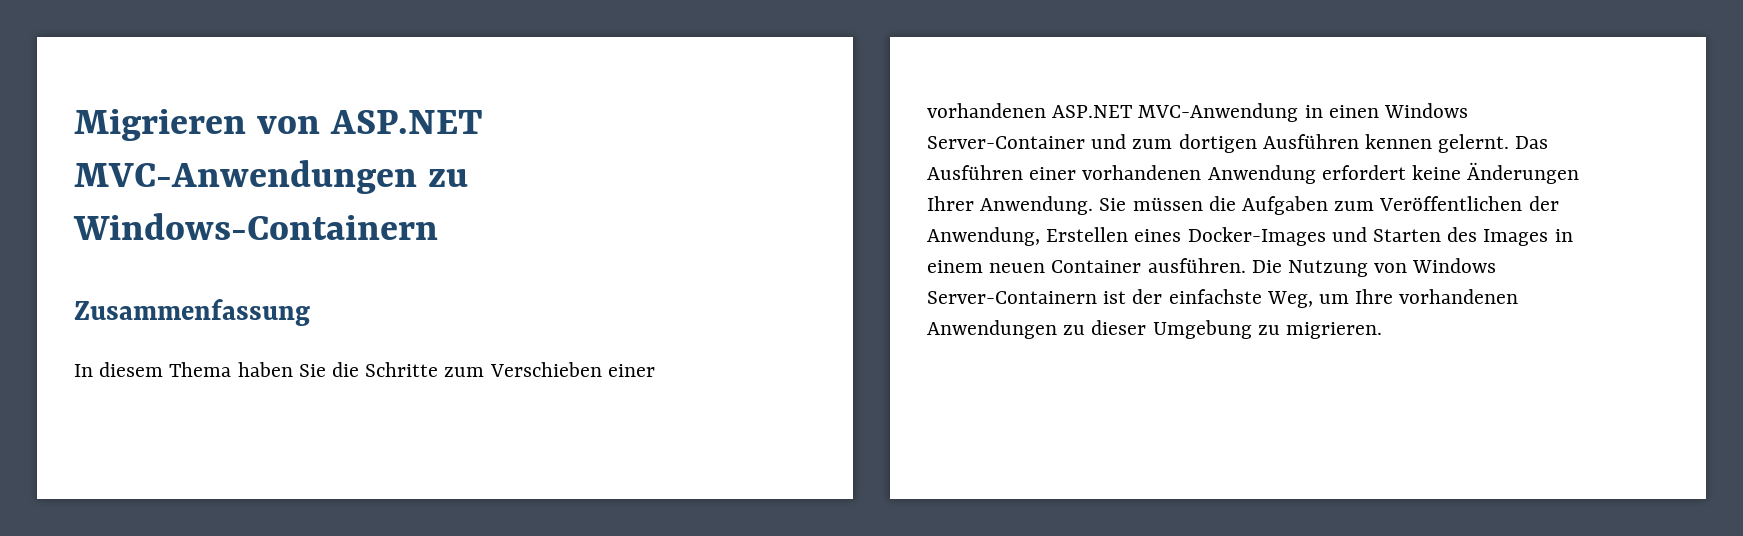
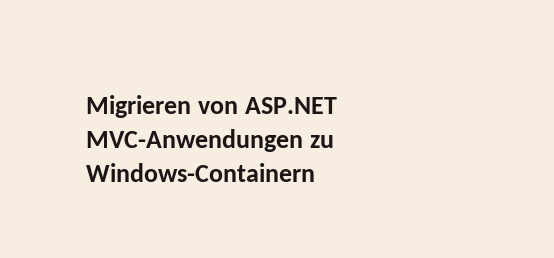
[74,299,310,326] [74,362,655,377] [927,103,1469,122] [927,134,1549,153] [927,162,1580,184] [927,196,1559,215] [927,227,1573,246] [927,258,1497,277] [927,289,1519,308] [927,320,1383,339] // Zusammenfassung // In diesem Thema haben Sie die Schritte zum Verschieben einer vorhandenen ASP.NET MVC-Anwendung in einen Windows Server-Container und zum dortigen Ausführen kennen gelernt. Das Ausführen einer vorhandenen Anwendung erfordert keine Änderungen Ihrer Anwendung. Sie müssen die Aufgaben zum Veröffentlichen der Anwendung, Erstellen eines Docker-Images und Starten des Images in einem neuen Container ausführen. Die Nutzung von Windows Server-Containern ist der einfachste Weg, um Ihre vorhandenen Anwendungen zu dieser Umgebung zu migrieren. -> (315, 172) none

